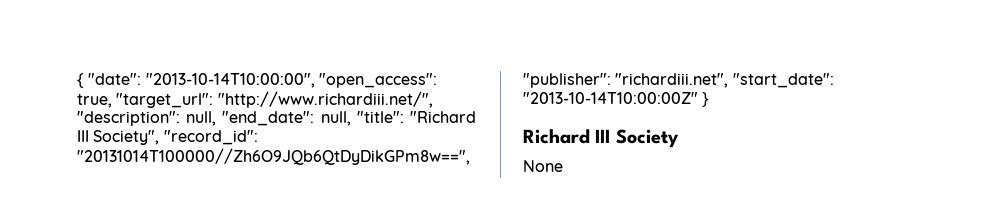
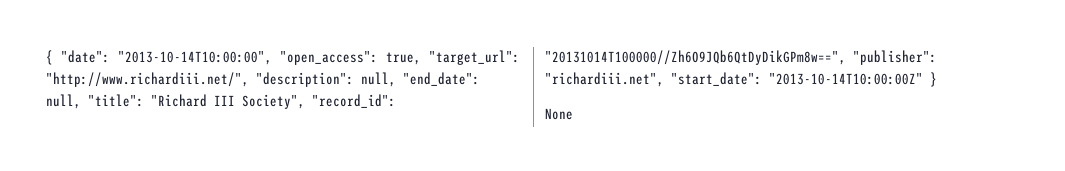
[523,129,679,148] // Richard III Society -> (937, 79) none

